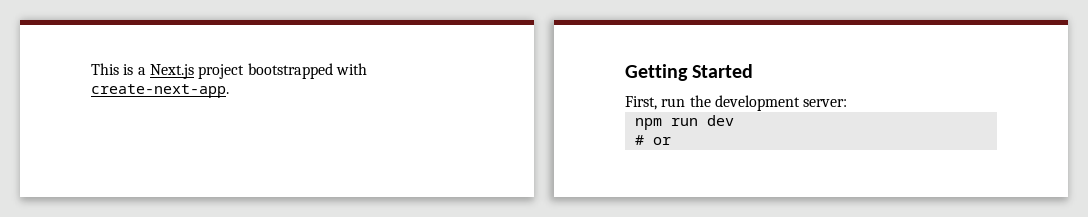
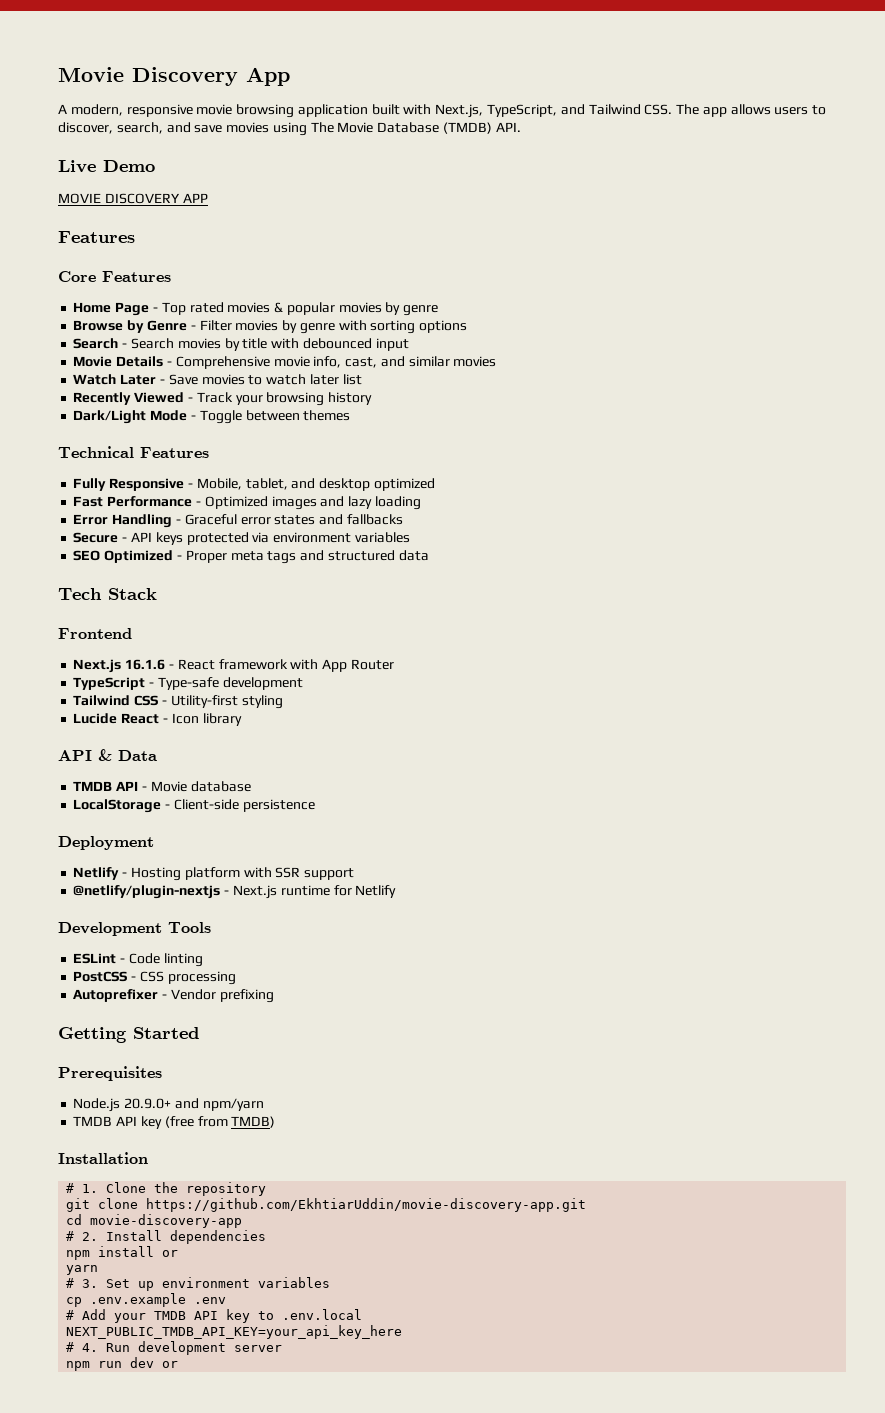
[91,63,367,79] [91,84,229,98] [625,64,754,81] [625,95,848,111] This is a Next.js project bootstrapped with create-next-app. // Getting Started // First, run the development server: -> [58,67,290,86] [58,104,827,118] [58,122,521,136] [58,160,155,173] [58,193,208,204] [58,231,135,243] [58,271,171,282] [73,302,439,316] [73,320,468,334] [73,338,409,351] [73,356,497,369] [73,374,362,385] [73,392,373,406] [73,410,351,424] [58,446,209,458] [73,478,435,491] [73,496,421,510] [73,514,403,528] [73,532,410,545] [73,550,429,564] [58,588,157,600] [58,628,132,639] [73,659,394,673] [73,677,303,690] [73,695,283,709] [73,713,242,726] [58,749,157,761] [73,781,251,792] [73,799,315,813] [58,836,154,850] [73,867,355,881] [73,885,397,899] [58,922,211,936] [73,953,203,967] [73,971,236,985] [73,989,274,1003] [58,1027,199,1043] [58,1066,162,1081] [73,1098,264,1112] [73,1116,276,1129] [58,1152,148,1164] [66,1182,267,1196] [66,1198,587,1212] [66,1214,243,1228] [66,1230,267,1244] [66,1246,179,1260] [66,1265,99,1275] [66,1277,331,1291] [66,1293,227,1307] [66,1309,363,1323] [66,1325,403,1339] [66,1341,283,1355] Movie Discovery App // A modern, responsive movie browsing application built with Next.js, TypeScript, and Tailwind CSS. The app allows users to discover, search, and save movies using The Movie Database (TMDB) API. // Live Demo // MOVIE DISCOVERY APP // Features // Core Features // Home Page - Top rated movies & popular movies by genre // Browse by Genre - Filter movies by genre with sorting options // Search - Search movies by title with debounced input // Movie Details - Comprehensive movie info, cast, and similar movies // Watch Later - Save movies to watch later list // Recently Viewed - Track your browsing history // Dark/Light Mode - Toggle between themes // Technical Features // Fully Responsive - Mobile, tablet, and desktop optimized // Fast Performance - Optimized images and lazy loading // Error Handling - Graceful error states and fallbacks // Secure - API keys protected via environment variables // SEO Optimized - Proper meta tags and structured data // Tech Stack // Frontend // Next.js 16.1.6 - React framework with App Router // TypeScript - Type-safe development // Tailwind CSS - Utility-first styling // Lucide React - Icon library // API & Data // TMDB API - Movie database // LocalStorage - Client-side persistence // Deployment // Netlify - Hosting platform with SSR support // @netlify/plugin-nextjs - Next.js runtime for Netlify // Development Tools // ESLint - Code linting // PostCSS - CSS processing // Autoprefixer - Vendor prefixing // Getting Started // Prerequisites // Node.js 20.9.0+ and npm/yarn // TMDB API key (free from TMDB) // Installation // # 1. Clone the repository // git clone https://github.com/EkhtiarUddin/movie-discovery-app.git // cd movie-discovery-app // # 2. Install dependencies // npm install or // yarn // # 3. Set up environment variables // cp .env.example .env // # Add your TMDB API key to .env.local // NEXT_PUBLIC_TMDB_API_KEY=your_api_key_here // # 4. Run development server
[634,135,644,145] // # -> (155, 1362) none

